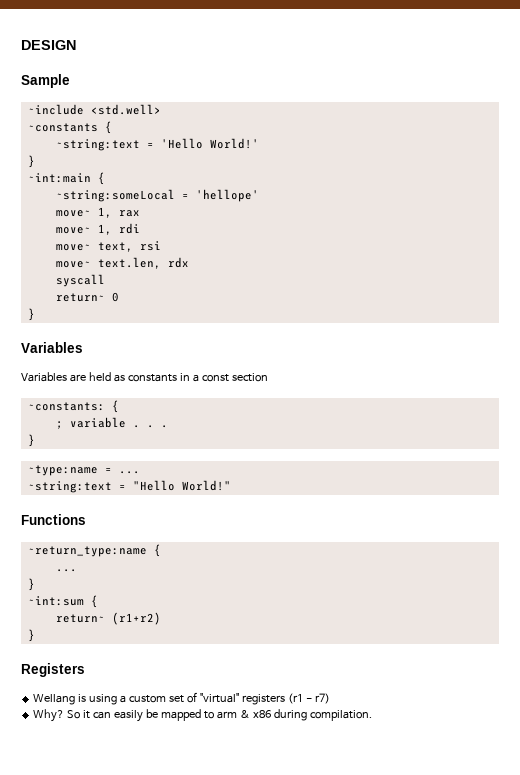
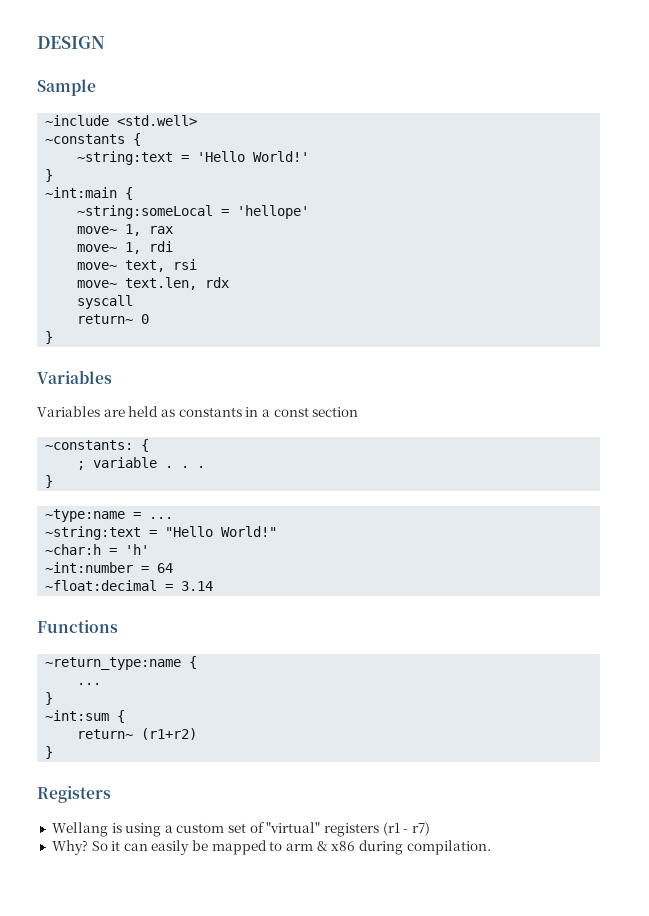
(231, 485) none -> [45,544,150,555] [45,562,174,573] [45,580,214,591] // ~char:h = 'h' // ~int:number = 64 // ~float:decimal = 3.14

